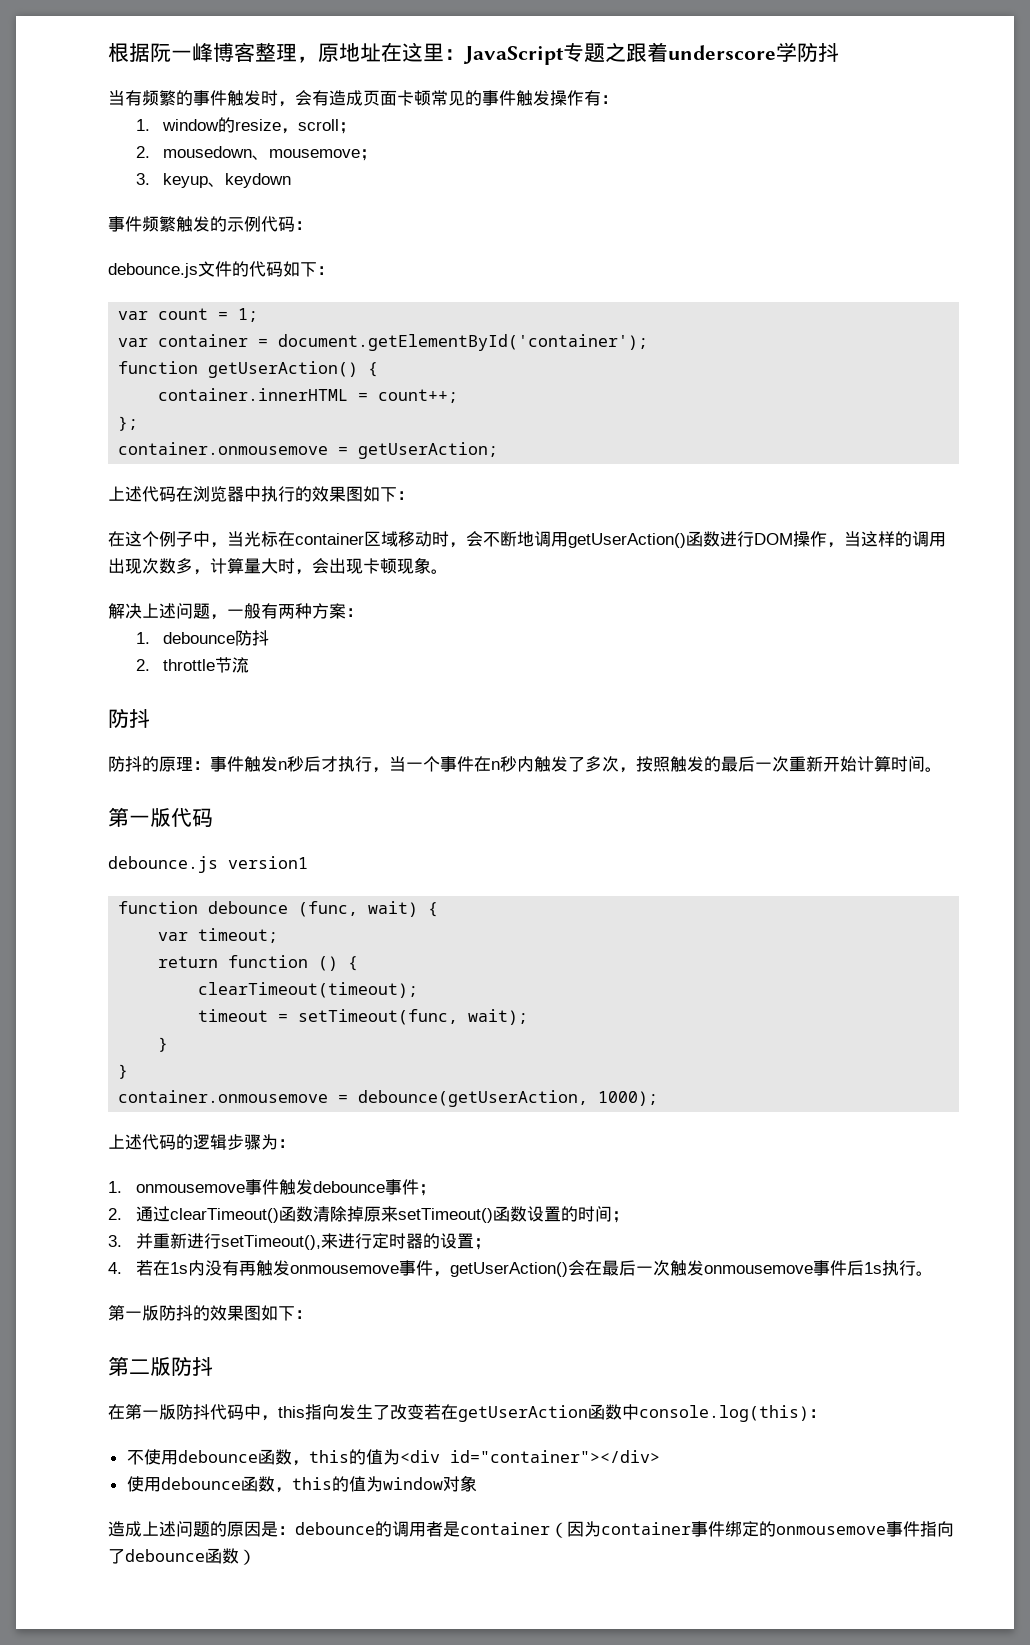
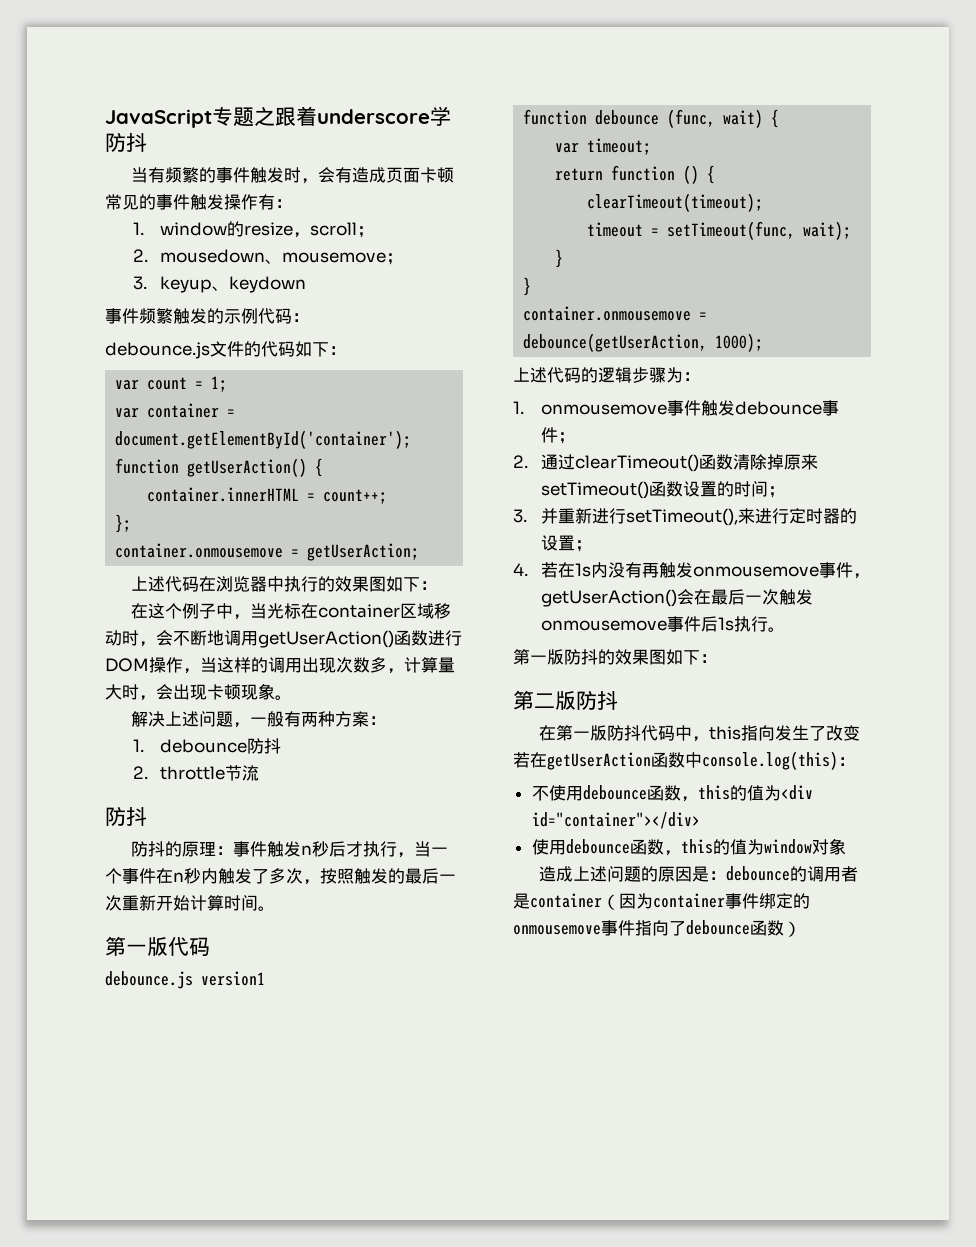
[108,42,465,63] 根据阮一峰博客整理，原地址在这里： -> (105, 118) none

